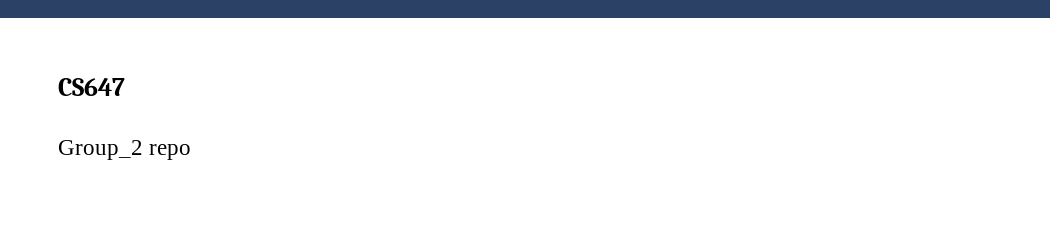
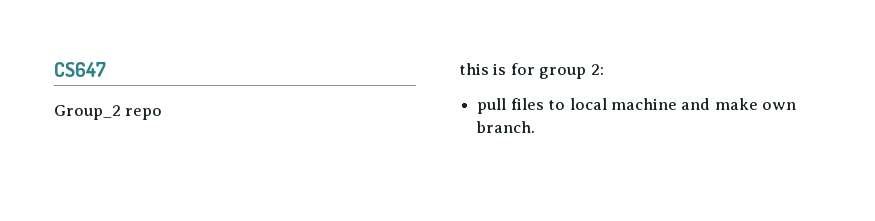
(192, 152) none -> [459,63,604,79] [477,98,797,114] [476,121,536,133] // this is for group 2: // pull files to local machine and make own branch.

